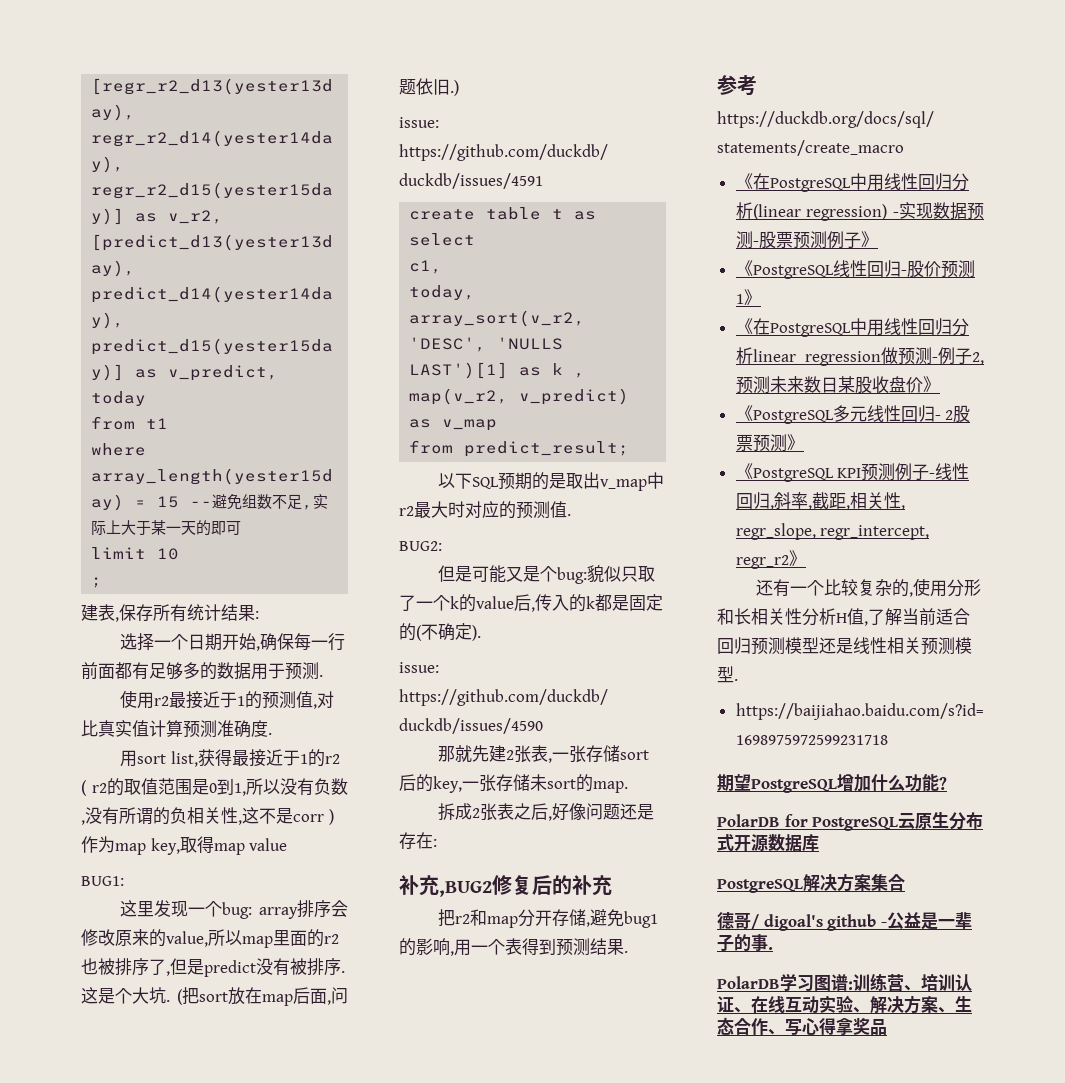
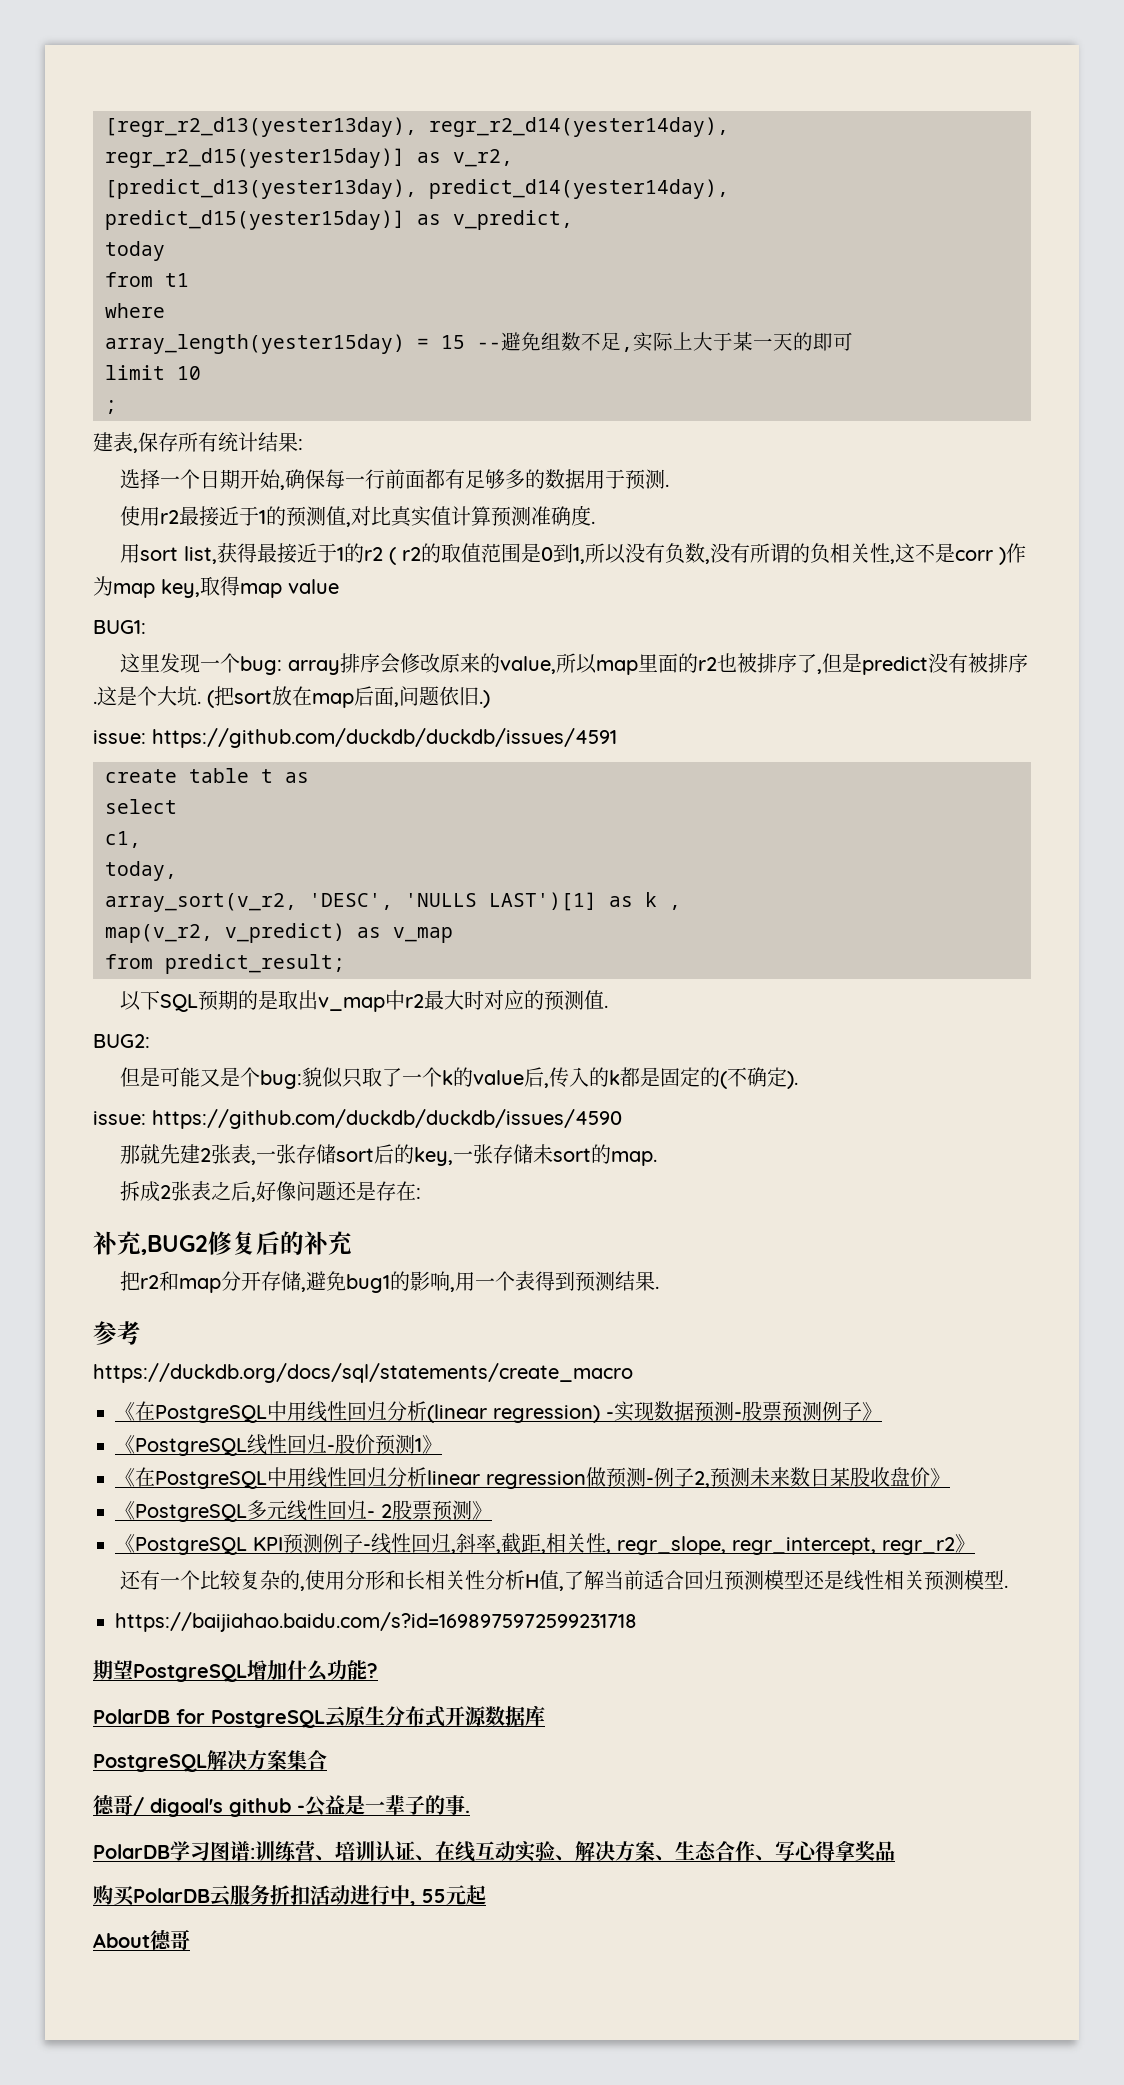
(887, 1027) none -> [93,1885,486,1907] [93,1930,190,1950] // 购买PolarDB云服务折扣活动进行中, 55元起 // About德哥

